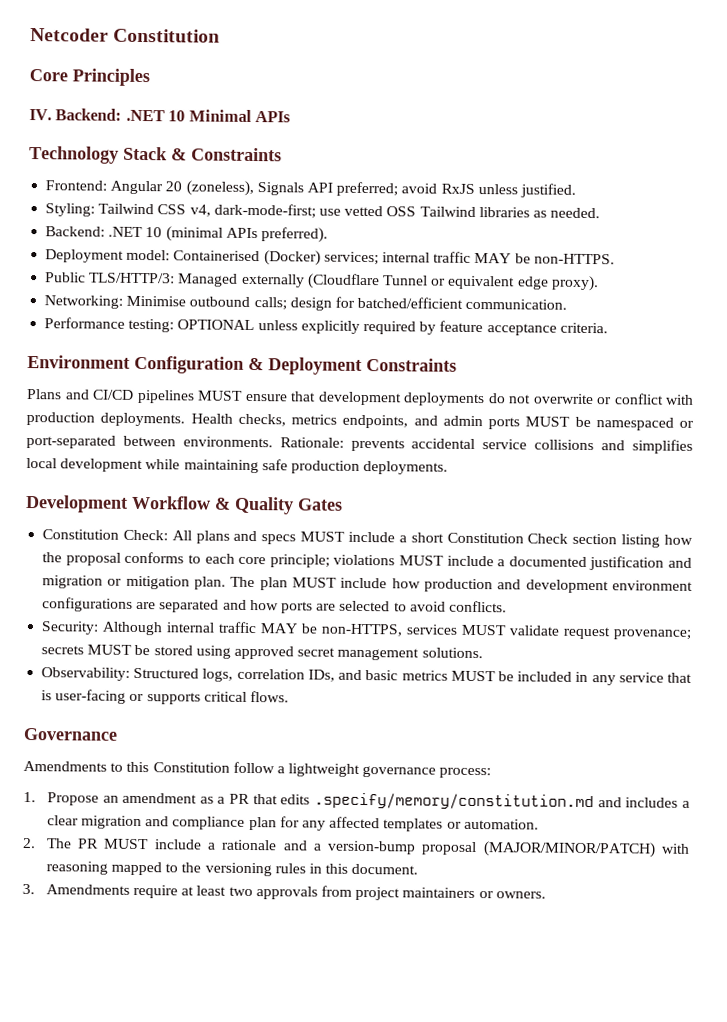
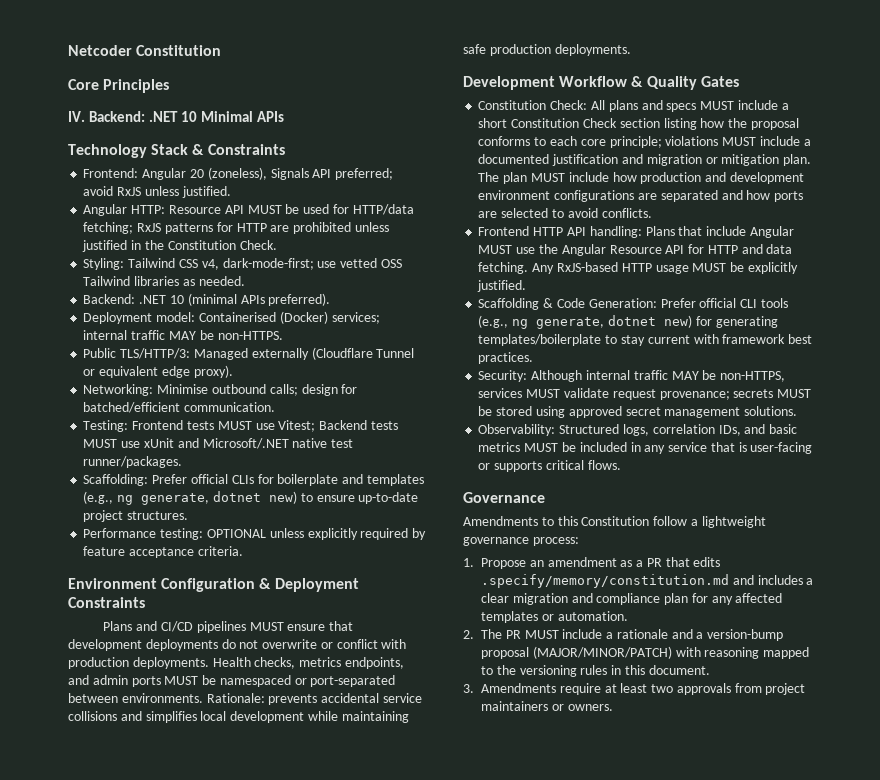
(576, 190) none -> [83,204,414,216] [83,222,389,234] [82,240,277,252] // Angular HTTP: Resource API MUST be used for HTTP/data fetching; RxJS patterns for HTTP are prohibited unless justified in the Constitution Check.
(568, 304) none -> [83,420,398,432] [83,438,354,449] [83,456,183,468] [83,474,424,486] [83,491,419,505] [83,510,189,522] // Testing: Frontend tests MUST use Vitest; Backend tests MUST use xUnit and Microsoft/.NET native test runner/packages. // Scaffolding: Prefer official CLIs for boilerplate and templates (e.g., ng generate, dotnet new) to ensure up-to-date project structures.
(507, 606) none -> [478,226,794,238] [478,244,793,256] [478,262,798,274] [477,280,527,292] [478,298,788,310] [478,315,778,329] [478,334,813,346] [478,352,534,364] // Frontend HTTP API handling: Plans that include Angular MUST use the Angular Resource API for HTTP and data fetching. Any RxJS-based HTTP usage MUST be explicitly justified. // Scaffolding & Code Generation: Prefer official CLI tools (e.g., ng generate, dotnet new) for generating templates/boilerplate to stay current with framework best practices.

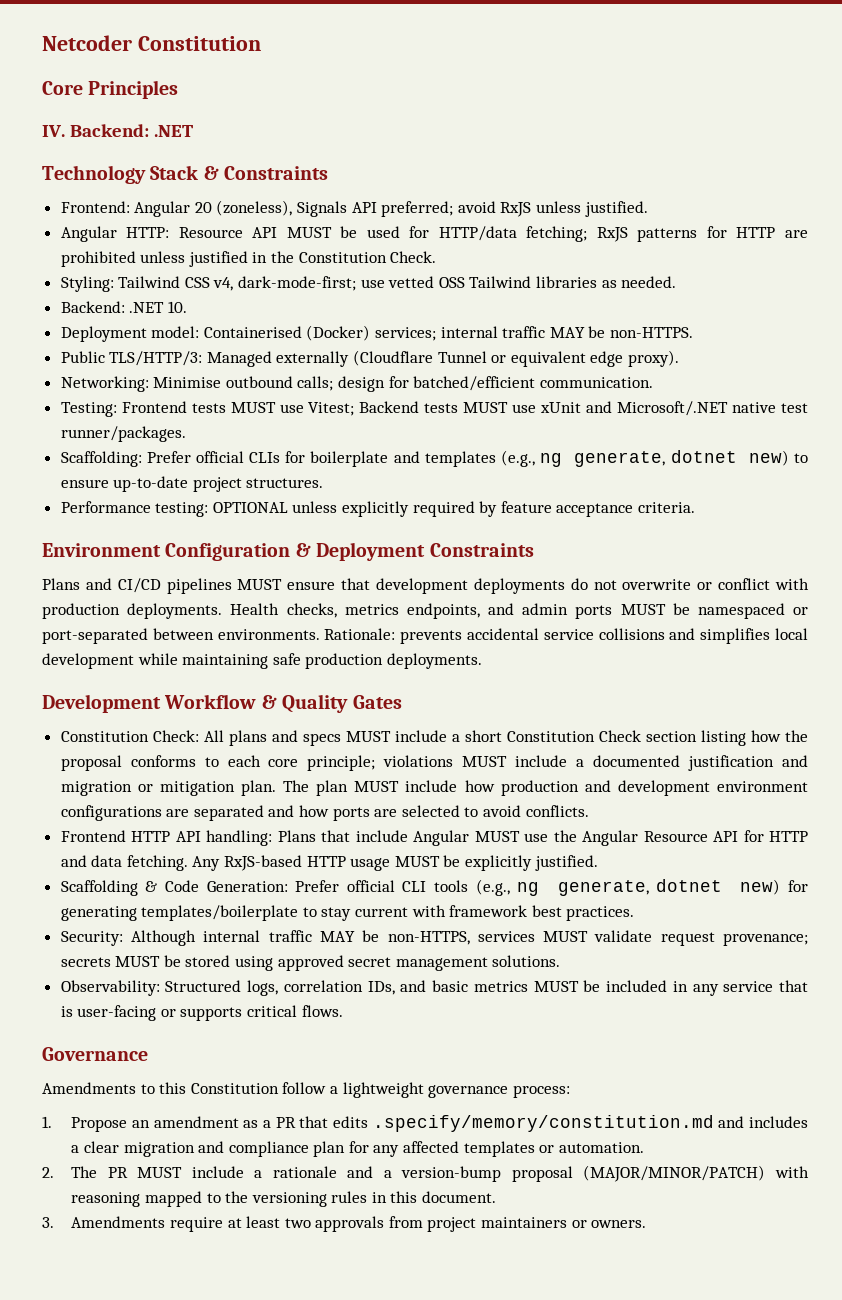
[180,111,284,122] 10 Minimal APIs -> (193, 131) none
[169,293,331,306] 10 (minimal APIs preferred). -> [167,301,187,313] 10.

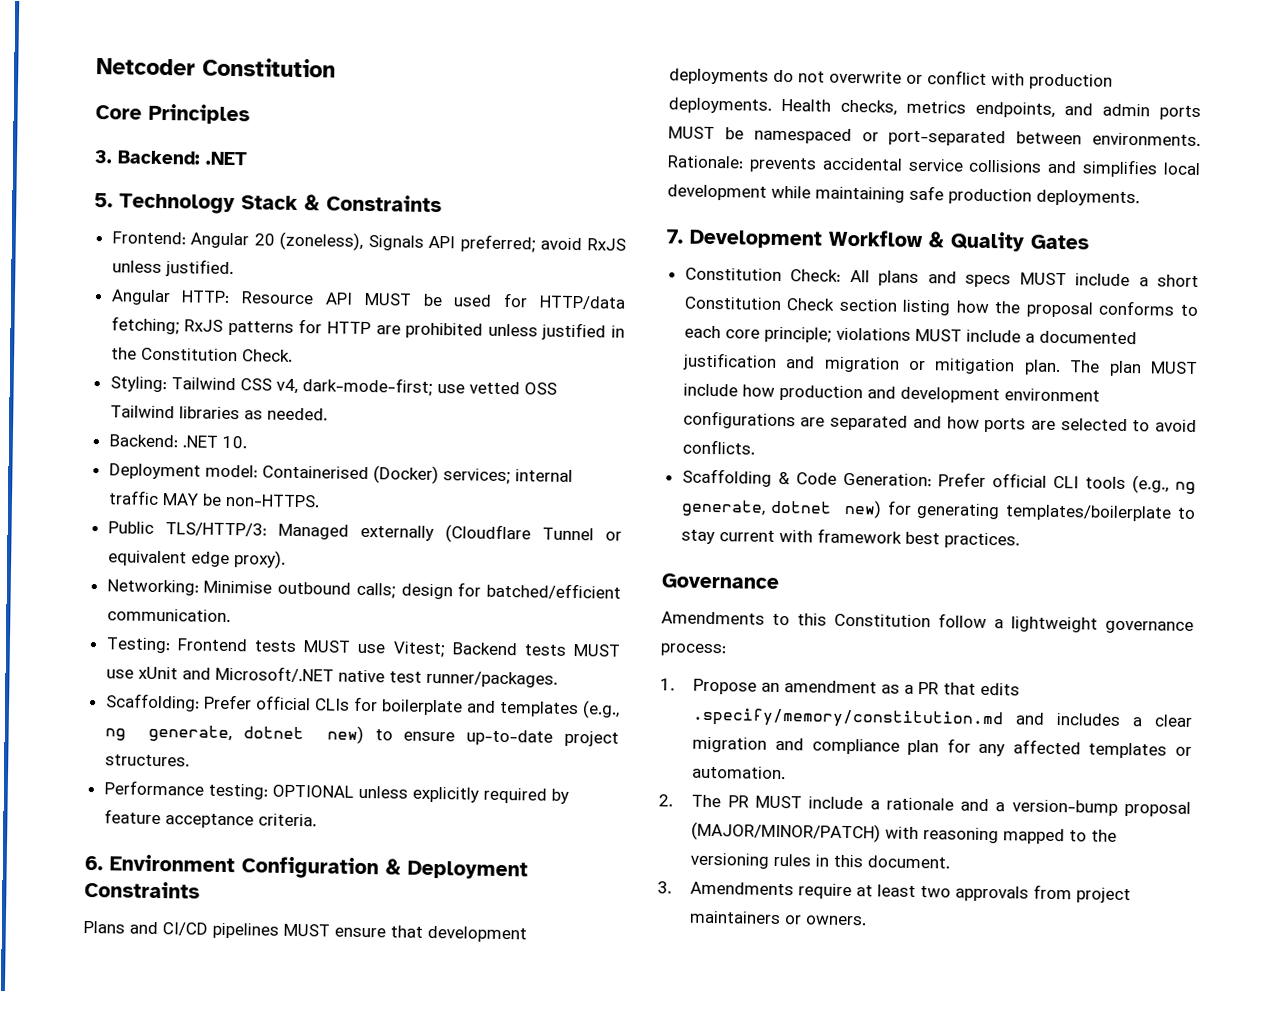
[42,125,65,137] IV. -> [94,150,113,164] 3.
(193, 131) none -> [94,193,113,208] 5.
(696, 507) none -> [84,855,103,871] 6.
(482, 661) none -> [666,229,683,244] 7.
[60,830,809,846] [60,855,598,871] // Frontend HTTP API handling: Plans that include Angular MUST use the Angular Resource API for HTTP and data fetching. Any RxJS-based HTTP usage MUST be explicitly justified. -> (755, 447) none
[60,930,808,946] [60,955,561,971] [60,980,808,996] [60,1005,343,1021] // Security: Although internal traffic MAY be non-HTTPS, services MUST validate request provenance; secrets MUST be stored using approved secret management solutions. // Observability: Structured logs, correlation IDs, and basic metrics MUST be included in any service that is user-facing or supports critical flows. -> (1020, 540) none

